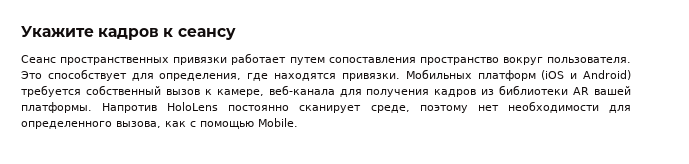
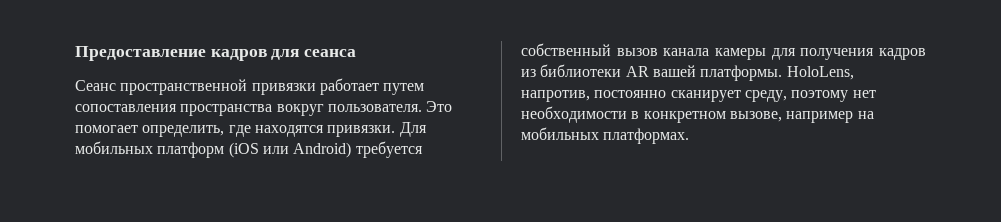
[21,26,236,40] Укажите кадров к сеансу -> [75,46,357,61] Предоставление кадров для сеанса
[60,57,170,65] пространственных -> [120,79,248,95] пространственной
[419,57,499,65] пространство -> [180,104,273,116] пространства
[47,69,242,81] способствует для определения, -> [75,125,225,137] помогает определить,
[405,69,472,79] Мобильных -> [399,122,427,137] [75,141,153,154] Для мобильных
[570,73,578,79] и -> [262,146,289,154] или
[204,85,335,97] к камере, веб-канала -> [663,48,766,60] канала камеры
[102,102,219,113] Напротив HoloLens -> [786,66,854,80] [521,90,590,102] HoloLens, напротив,
[370,105,410,113] среде, -> [744,90,787,102] среду,
[608,105,631,113] [21,118,298,129] для определенного вызова, как с помощью Mobile. -> [631,111,874,123] [521,127,690,144] в конкретном вызове, например на мобильных платформах.

